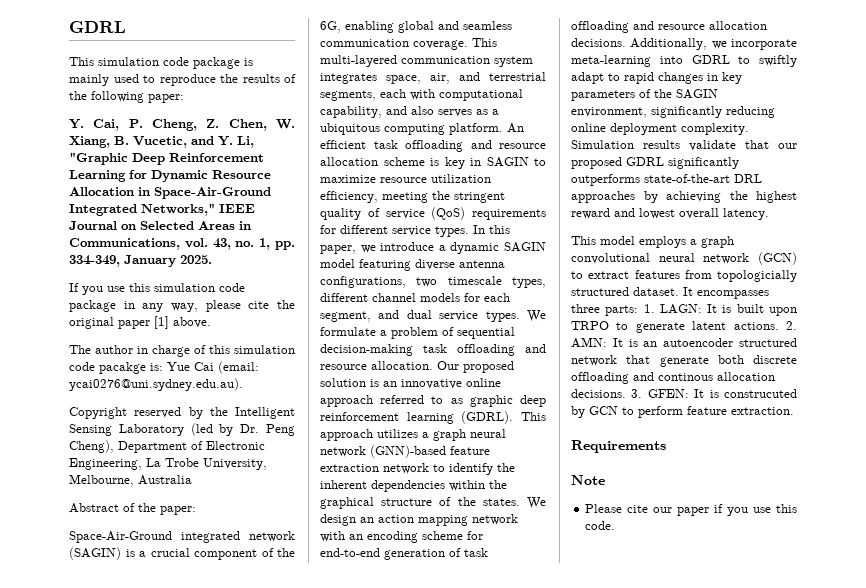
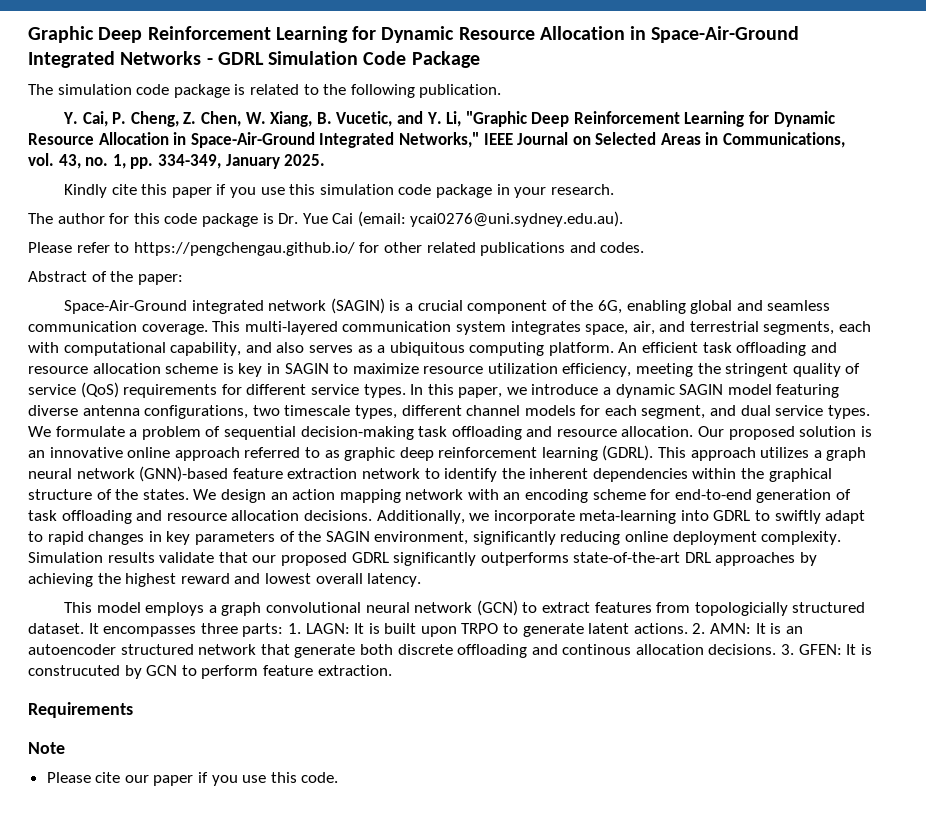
[69,21,126,33] [69,57,253,69] [69,74,296,86] GDRL // This simulation code package is mainly used to reproduce the results of -> [28,26,800,43] [28,51,480,68] [28,84,319,98] Graphic Deep Reinforcement Learning for Dynamic Resource Allocation in Space-Air-Ground Integrated Networks - GDRL Simulation Code Package // The simulation code package is related to
[148,94,184,103] paper: -> [419,84,502,98] publication.
[69,283,79,292] If -> [64,184,227,198] Kindly cite this paper if
[142,300,295,312] [69,316,211,329] [69,345,295,357] [69,361,259,374] [69,378,243,391] [69,407,295,419] [69,423,295,436] [69,440,265,453] [69,458,267,470] [69,474,192,487] any way, please cite the original paper [1] above. // The author in charge of this simulation code pacakge is: Yue Cai (email: ycai0276@uni.sydney.edu.au). // Copyright reserved by the Intelligent Sensing Laboratory (led by Dr. Peng Cheng), Department of Electronic Engineering, La Trobe University, Melbourne, Australia -> [514,184,614,198] [28,211,624,227] [28,242,645,256] your research. // The author for this code package is Dr. Yue Cai (email: ycai0276@uni.sydney.edu.au). // Please refer to https://pengchengau.github.io/ for other related publications and codes.

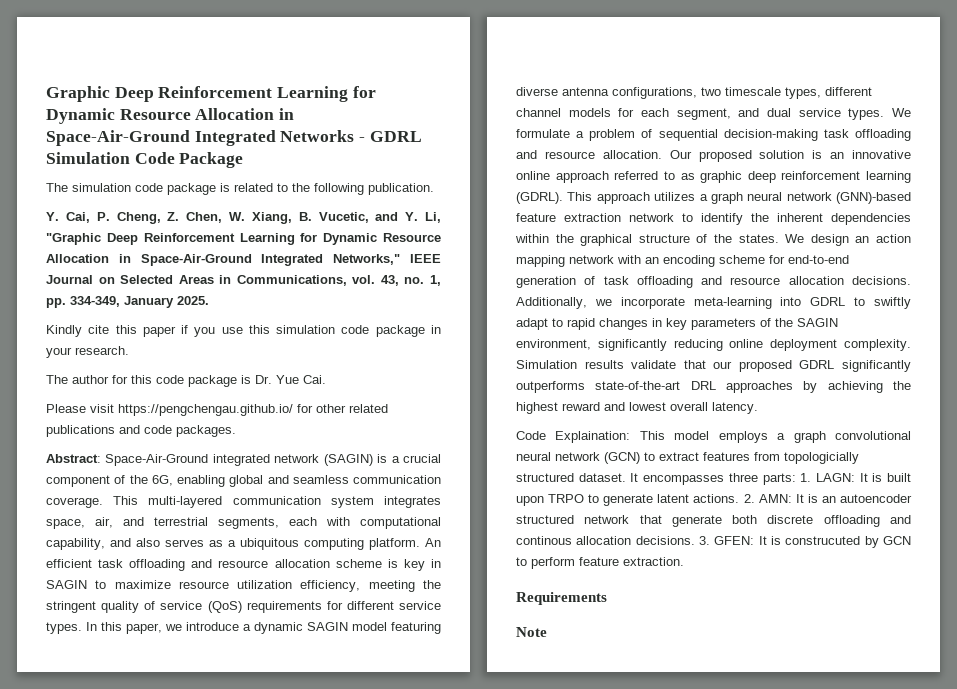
[332,211,624,227] [28,242,130,253] Cai (email: ycai0276@uni.sydney.edu.au). // Please refer to -> [303,375,326,384] [46,404,114,413] Cai. // Please visit
[600,242,645,253] [28,271,183,285] codes. // Abstract of the paper: // -> [144,425,236,437] [46,454,101,463] code packages. // Abstract:
(422, 580) none -> [516,431,631,443] Code Explaination:
[46,772,339,786] // Please cite our paper if you use this code. -> (547, 632) none

